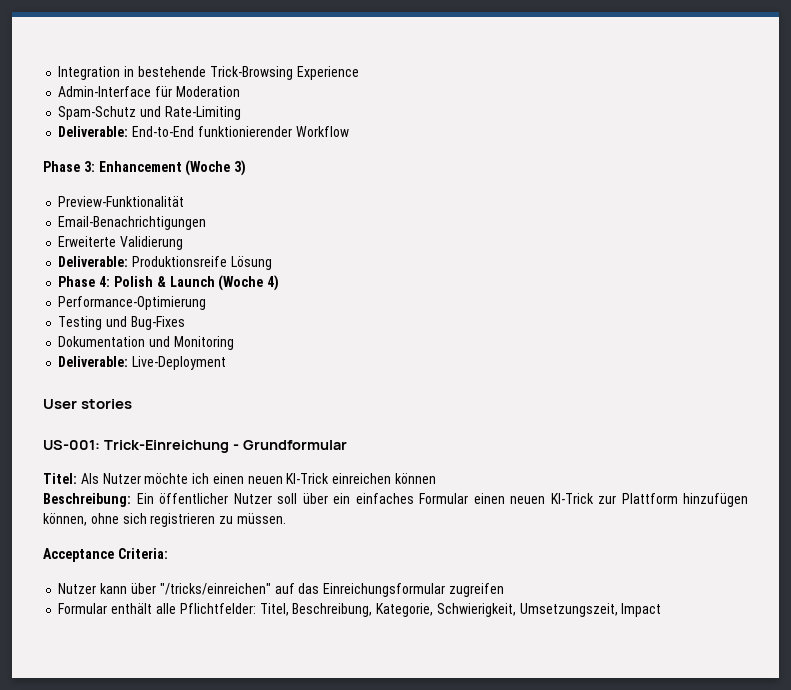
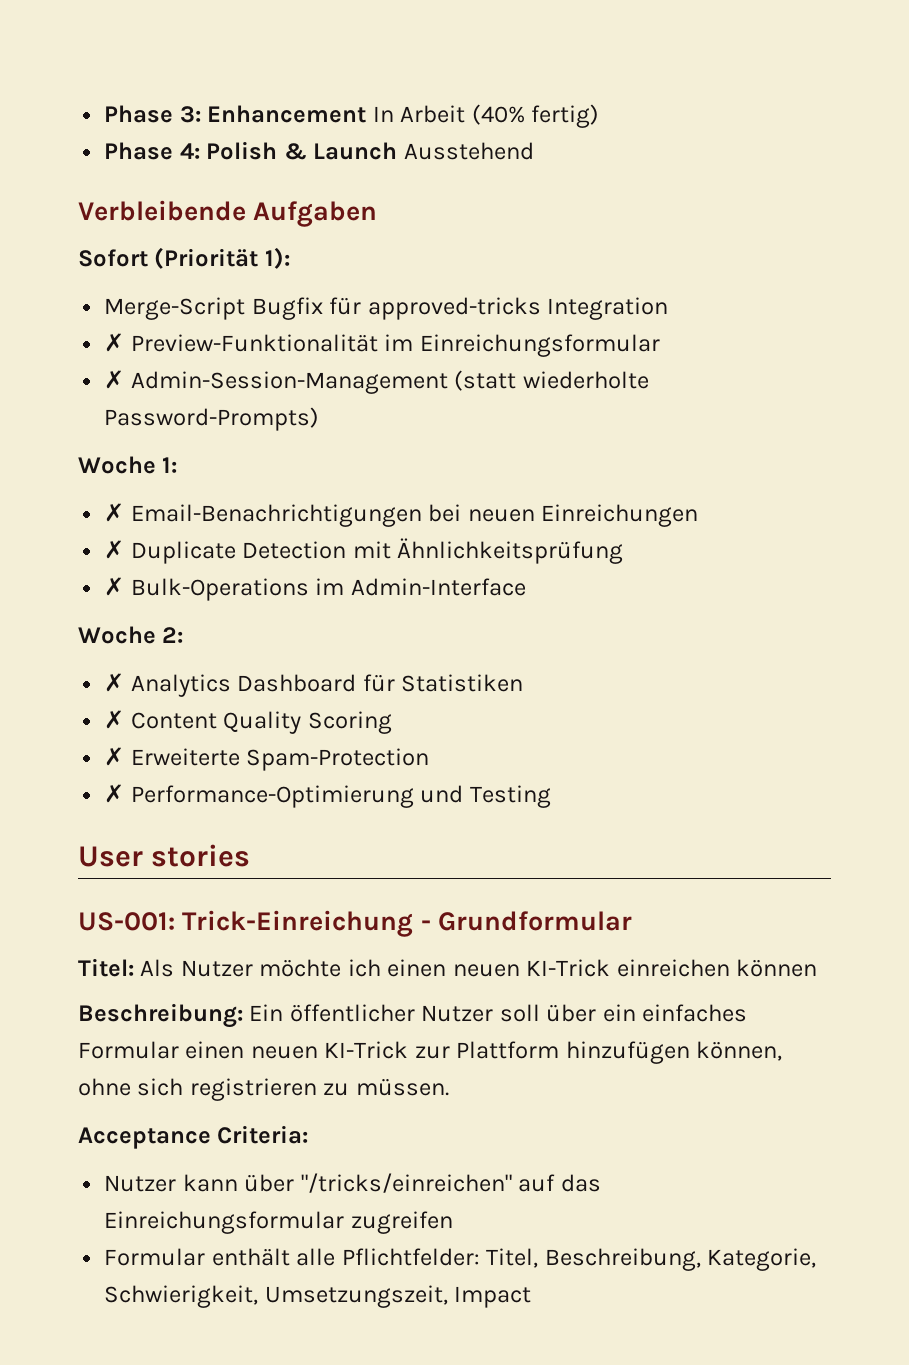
[58,66,359,80] [58,86,240,97] [58,106,241,120] [58,126,349,137] [43,160,247,176] [58,196,185,207] [58,216,207,230] [58,236,184,250] [58,256,272,270] Integration in bestehende Trick-Browsing Experience // Admin-Interface für Moderation // Spam-Schutz und Rate-Limiting // Deliverable: End-to-End funktionierender Workflow // Phase 3: Enhancement (Woche 3) // Preview-Funktionalität // Email-Benachrichtigungen // Erweiterte Validierung // Deliverable: Produktionsreife Lösung -> [104,104,600,128] Phase 3: Enhancement In Arbeit (40% fertig)
[218,275,280,291] (Woche 4) // -> [403,142,534,160] [78,200,378,227] [78,247,290,269] [104,297,669,320] [104,333,660,357] [104,370,649,394] [104,407,320,431] [78,456,178,474] [104,503,699,527] [104,538,624,564] [104,577,526,601] [78,626,184,644] [104,673,524,697] [104,710,392,734] [104,747,430,771] [104,784,125,803] Ausstehend // Verbleibende Aufgaben // Sofort (Priorität 1): // Merge-Script Bugfix für approved-tricks Integration // ✗ Preview-Funktionalität im Einreichungsformular // ✗ Admin-Session-Management (statt wiederholte Password-Prompts) // Woche 1: // ✗ Email-Benachrichtigungen bei neuen Einreichungen // ✗ Duplicate Detection mit Ähnlichkeitsprüfung // ✗ Bulk-Operations im Admin-Interface // Woche 2: // ✗ Analytics Dashboard für Statistiken // ✗ Content Quality Scoring // ✗ Erweiterte Spam-Protection // ✗
(207, 303) // -> [420,785,464,803] und
[106,316,185,330] [58,336,234,350] [58,356,227,370] und Bug-Fixes // Dokumentation und Monitoring // Deliverable: Live-Deployment -> (551, 796) none

